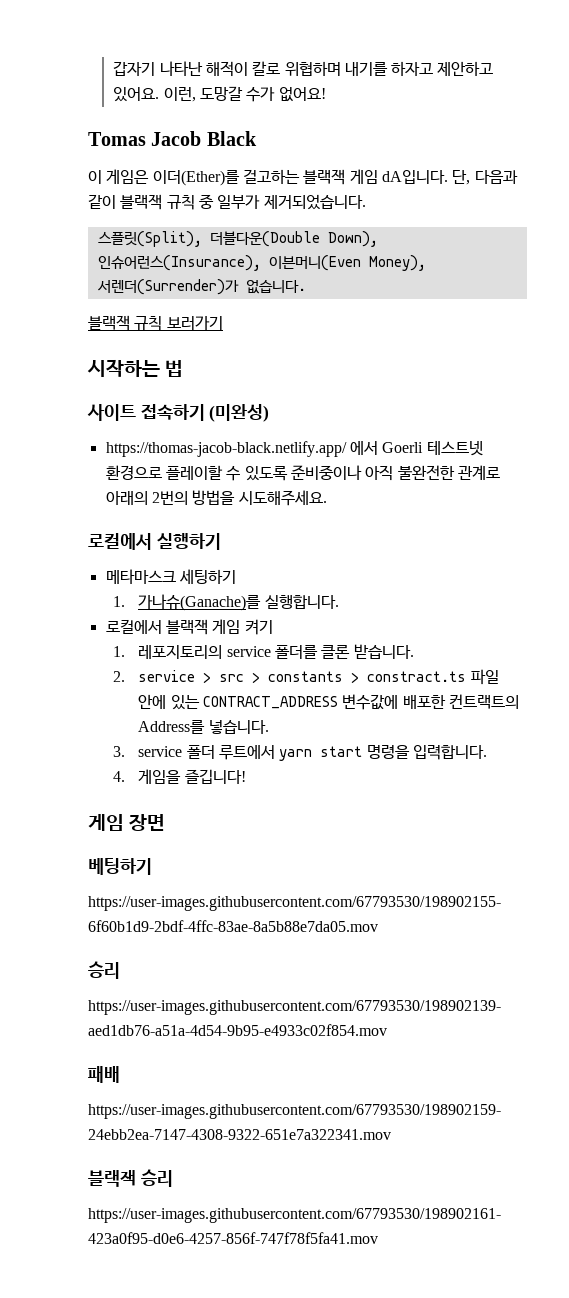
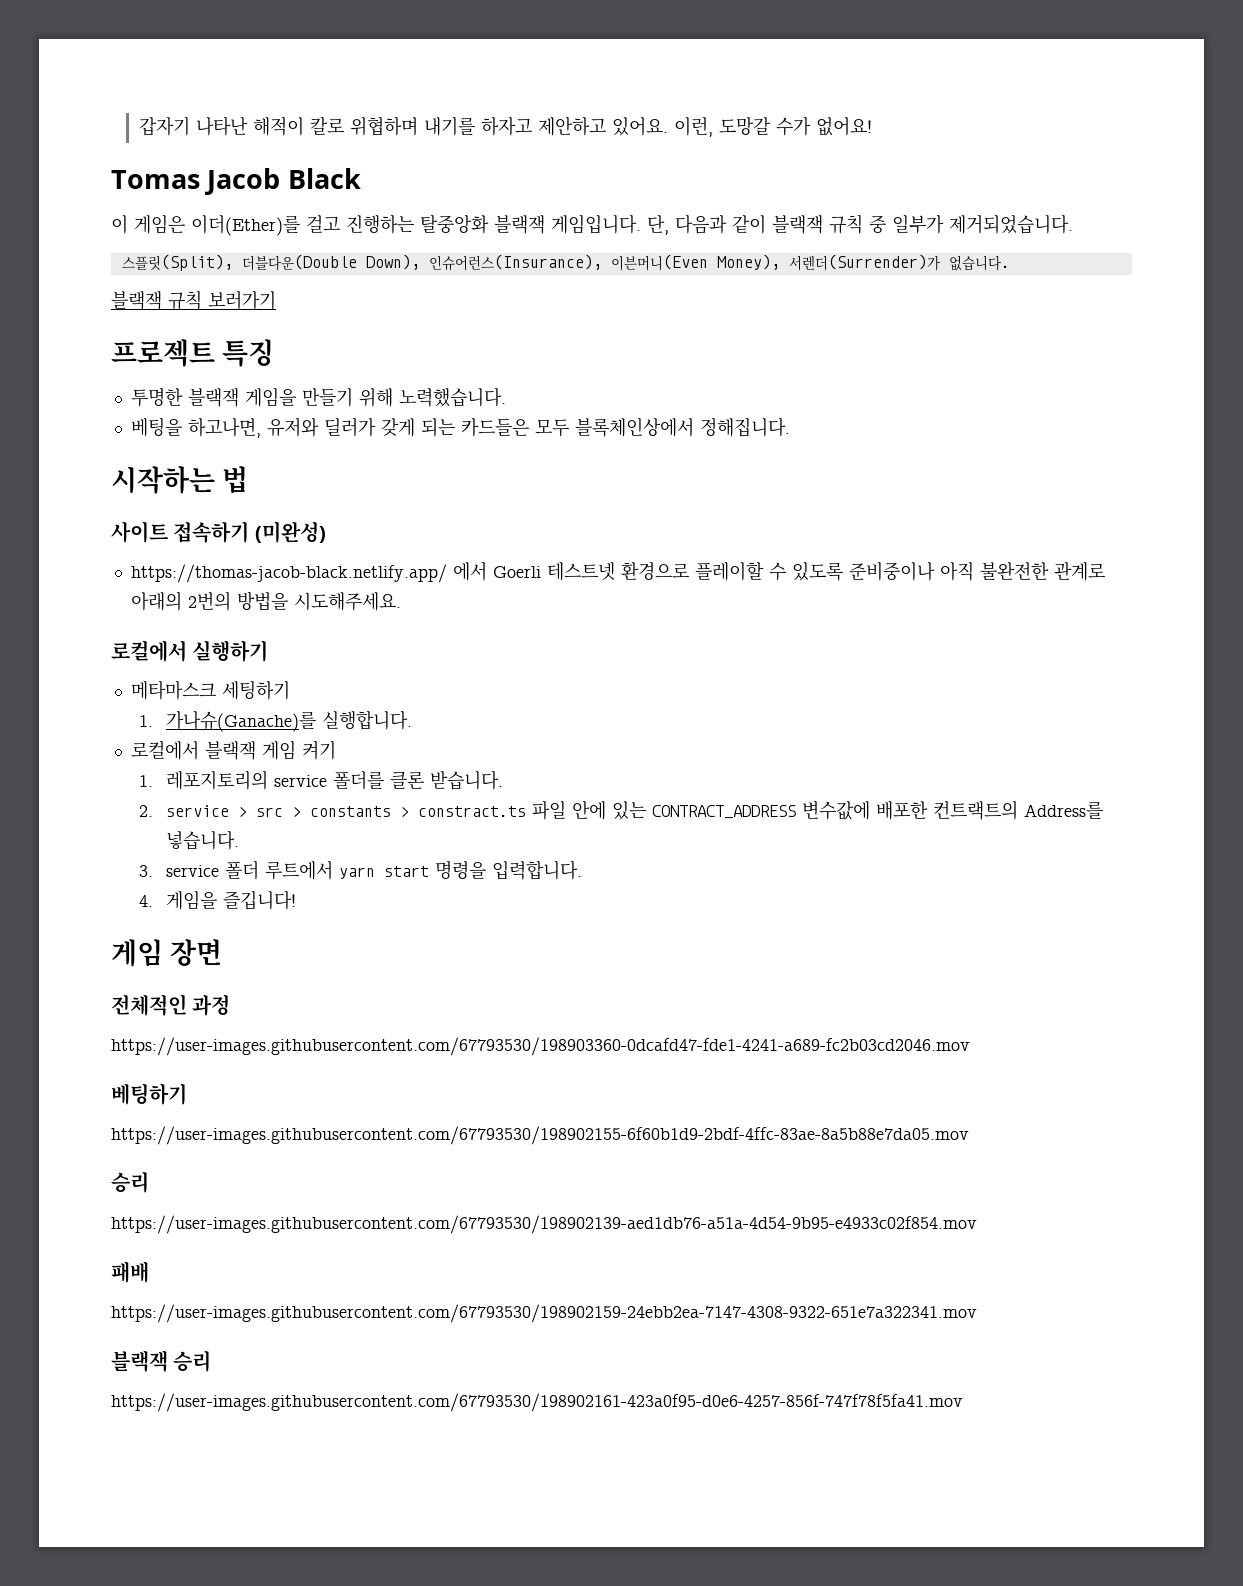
[242,169,448,185] 걸고하는 블랙잭 게임 dA입니다. -> [306,214,641,234] 걸고 진행하는 탈중앙화 블랙잭 게임입니다.
(223, 323) none -> [111,339,275,367] [130,387,506,407] [130,417,790,438] // 프로젝트 특징 // 투명한 블랙잭 게임을 만들기 위해 노력했습니다. // 베팅을 하고나면, 유저와 딜러가 갖게 되는 카드들은 모두 블록체인상에서 정해집니다.
(166, 822) none -> [111,994,231,1016] [111,1037,970,1056] // 전체적인 과정 // https://user-images.githubusercontent.com/67793530/198903360-0dcafd47-fde1-4241-a689-fc2b03cd2046.mov

